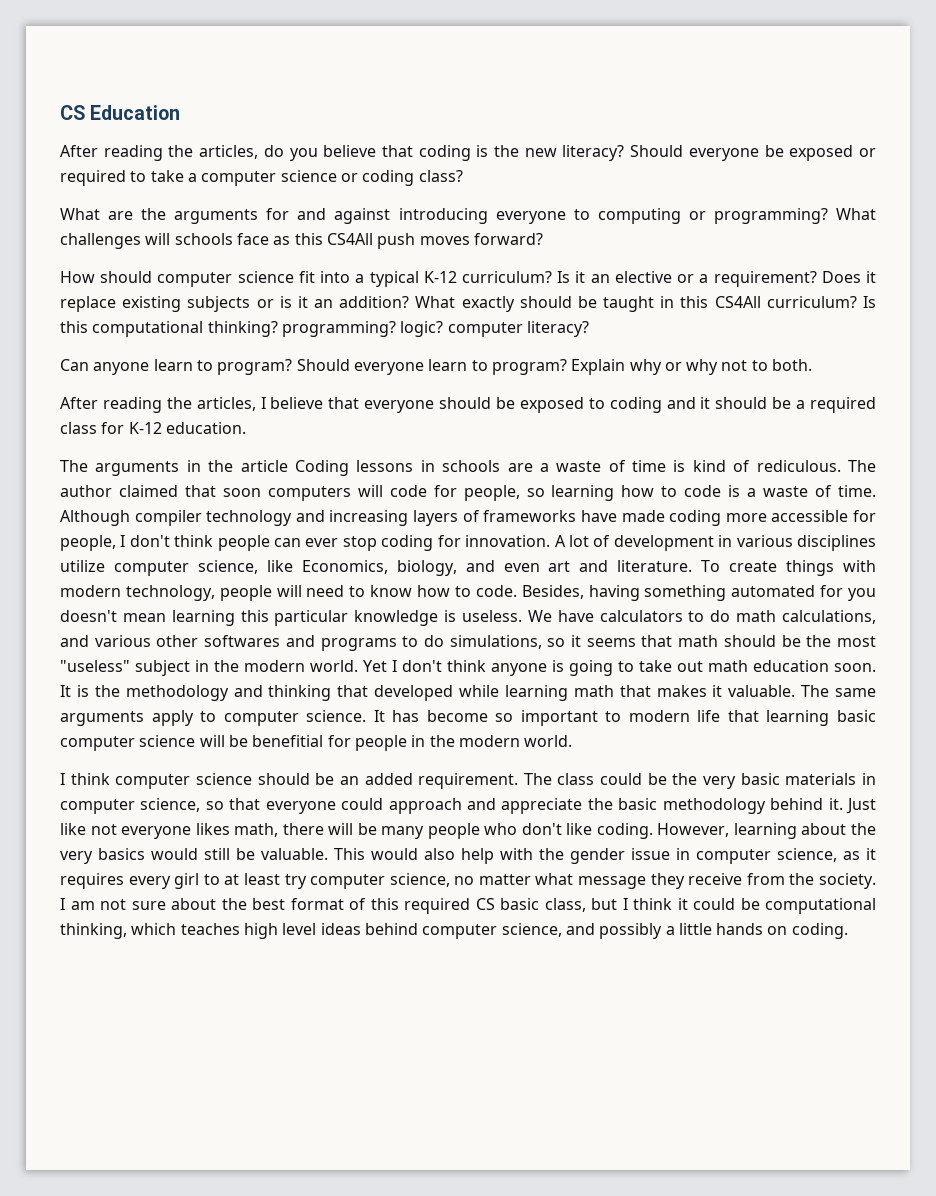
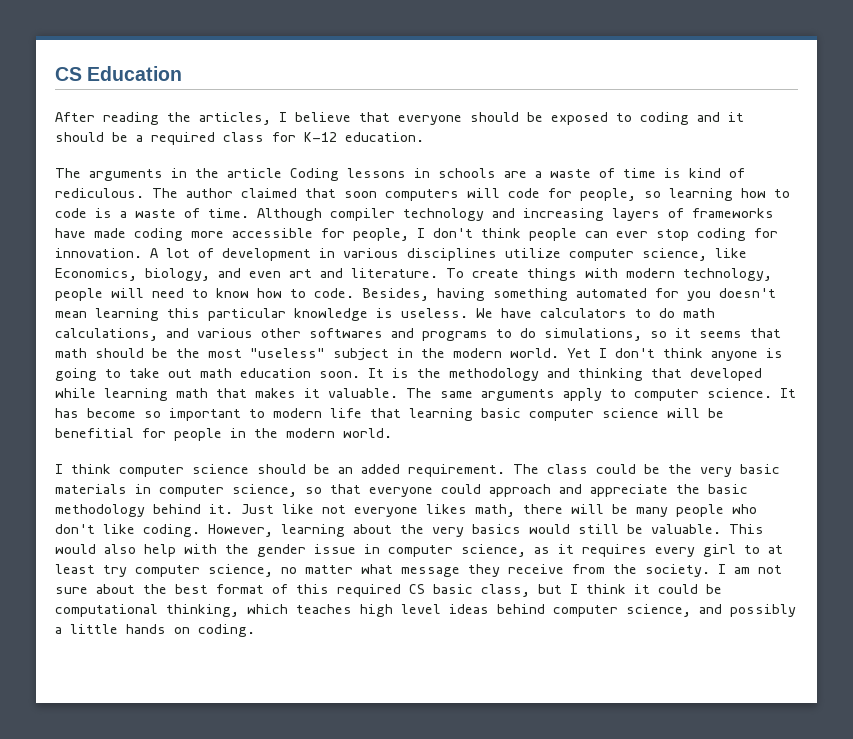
[60,145,877,161] [60,170,463,186] [60,208,877,224] [60,233,543,249] [60,271,876,287] [60,296,876,312] [60,321,589,337] [60,359,813,375] // After reading the articles, do you believe that coding is the new literacy? Should everyone be exposed or required to take a computer science or coding class? // What are the arguments for and against introducing everyone to computing or programming? What challenges will schools face as this CS4All push moves forward? // How should computer science fit into a typical K-12 curriculum? Is it an elective or a requirement? Does it replace existing subjects or is it an addition? What exactly should be taught in this CS4All curriculum? Is this computational thinking? programming? logic? computer literacy? // Can anyone learn to program? Should everyone learn to program? Explain why or why not to both. -> (183, 73) none

